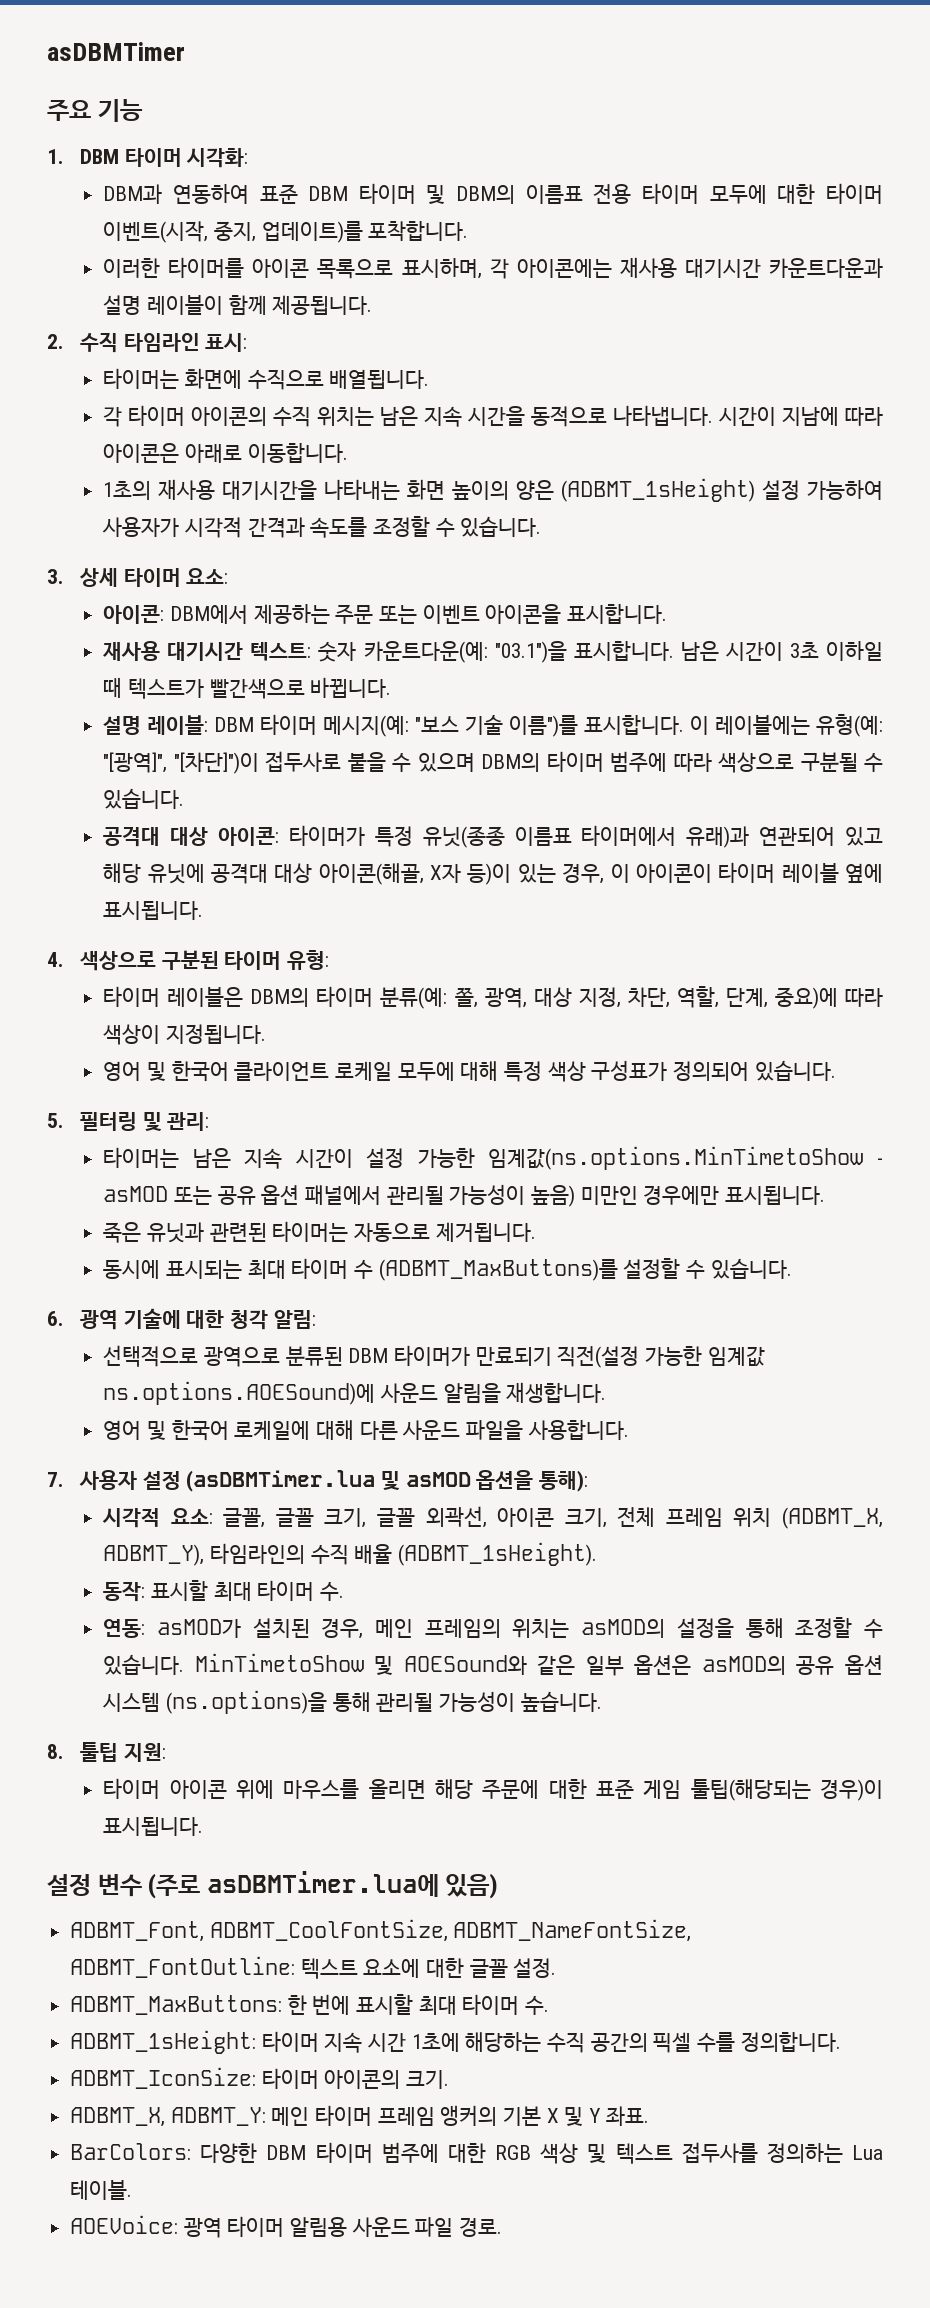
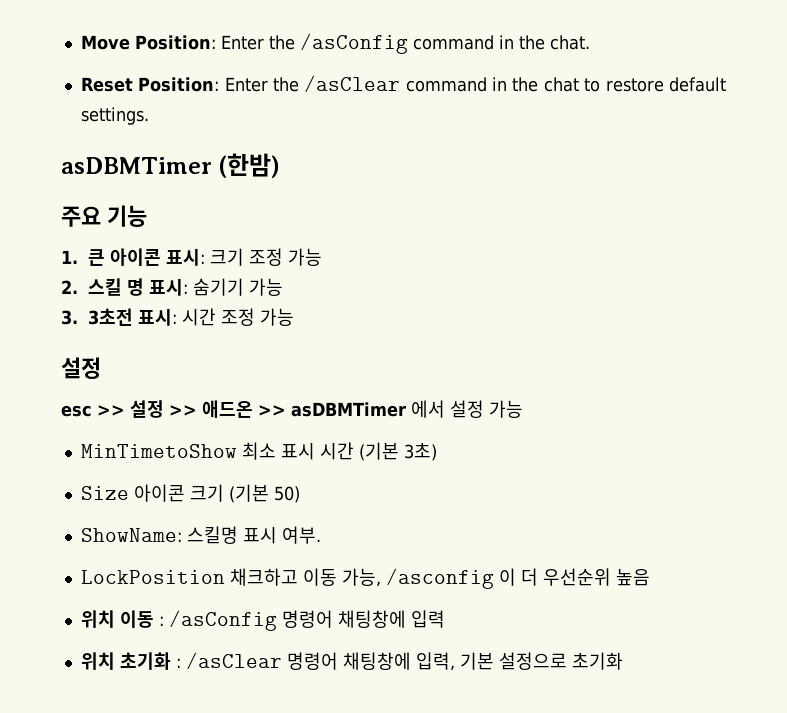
[47,42,185,61] asDBMTimer -> [80,33,590,54] [80,75,726,92] [80,107,149,125] [61,153,281,178] Move Position: Enter the /asConfig command in the chat. // Reset Position: Enter the /asClear command in the chat to restore default settings. // asDBMTimer (한밤)
[80,148,249,168] [103,183,883,204] [103,220,469,243] [103,257,884,279] [103,294,373,315] DBM 타이머 시각화: // DBM과 연동하여 표준 DBM 타이머 및 DBM의 이름표 전용 타이머 모두에 대한 타이머 이벤트(시작, 중지, 업데이트)를 포착합니다. // 이러한 타이머를 아이콘 목록으로 표시하며, 각 아이콘에는 재사용 대기시간 카운트다운과 설명 레이블이 함께 제공됩니다. -> [88,248,323,266] 큰 아이콘 표시: 크기 조정 가능
[80,332,248,353] [103,368,430,390] [103,405,883,427] [103,442,348,463] [103,478,883,502] [102,516,542,538] [47,568,229,587] [103,603,667,624] [103,640,884,663] [103,677,392,699] [103,714,883,737] [103,751,883,774] [103,788,185,809] [103,825,883,848] [103,862,884,885] [103,901,204,920] [47,950,330,971] [103,986,883,1009] [103,1024,266,1045] [103,1060,836,1082] [47,1112,210,1132] [103,1146,883,1170] [103,1184,825,1207] [103,1221,536,1243] [103,1258,792,1281] [47,1308,316,1330] [103,1345,765,1368] [103,1381,607,1405] [103,1419,629,1441] [47,1470,589,1492] [102,1506,884,1529] [103,1542,597,1566] [103,1580,344,1602] [103,1617,883,1639] [103,1653,883,1676] [103,1690,602,1714] [47,1742,166,1762] [103,1778,883,1801] [103,1817,204,1836] [47,1871,499,1899] [70,1919,692,1942] [70,1956,557,1979] [70,1994,550,2015] [70,2030,841,2054] [70,2067,450,2089] [70,2105,649,2127] [70,2142,883,2164] [70,2179,133,2200] [70,2215,503,2238] 수직 타임라인 표시: // 타이머는 화면에 수직으로 배열됩니다. // 각 타이머 아이콘의 수직 위치는 남은 지속 시간을 동적으로 나타냅니다. 시간이 지남에 따라 아이콘은 아래로 이동합니다. // 1초의 재사용 대기시간을 나타내는 화면 높이의 양은 (ADBMT_1sHeight) 설정 가능하여 사용자가 시각적 간격과 속도를 조정할 수 있습니다. // 3. 상세 타이머 요소: // 아이콘: DBM에서 제공하는 주문 또는 이벤트 아이콘을 표시합니다. // 재사용 대기시간 텍스트: 숫자 카운트다운(예: "03.1")을 표시합니다. 남은 시간이 3초 이하일 때 텍스트가 빨간색으로 바뀝니다. // 설명 레이블: DBM 타이머 메시지(예: "보스 기술 이름")를 표시합니다. 이 레이블에는 유형(예: "[광역]", "[차단]")이 접두사로 붙을 수 있으며 DBM의 타이머 범주에 따라 색상으로 구분될 수 있습니다. // 공격대 대상 아이콘: 타이머가 특정 유닛(종종 이름표 타이머에서 유래)과 연관되어 있고 해당 유닛에 공격대 대상 아이콘(해골, X자 등)이 있는 경우, 이 아이콘이 타이머 레이블 옆에 표시됩니다. // 4. 색상으로 구분된 타이머 유형: // 타이머 레이블은 DBM의 타이머 분류(예: 쫄, 광역, 대상 지정, 차단, 역할, 단계, 중요)에 따라 색상이 지정됩니다. // 영어 및 한국어 클라이언트 로케일 모두에 대해 특정 색상 구성표가 정의되어 있습니다. // 5. 필터링 및 관리: // 타이머는 남은 지속 시간이 설정 가능한 임계값(ns.options.MinTimetoShow - asMOD 또는 공유 옵션 패널에서 관리될 가능성이 높음) 미만인 경우에만 표시됩니다. // 죽은 유닛과 관련된 타이머는 자동으로 제거됩니다. // 동시에 표시되는 최대 타이머 수 (ADBMT_MaxButtons)를 설정할 수 있습니다. // 6. 광역 기술에 대한 청각 알림: // 선택적으로 광역으로 분류된 DBM 타이머가 만료되기 직전(설정 가능한 임계값 ns.options.AOESound)에 사운드 알림을 재생합니다. // 영어 및 한국어 로케일에 대해 다른 사운드 파일을 사용합니다. // 7. 사용자 설정 (asDBMTimer.lua 및 asMOD 옵션을 통해): // 시각적 요소: 글꼴, 글꼴 크기, 글꼴 외곽선, 아이콘 크기, 전체 프레임 위치 (ADBMT_X, ADBMT_Y), 타임라인의 수직 배율 (ADBMT_1sHeight). // 동작: 표시할 최대 타이머 수. // 연동: asMOD가 설치된 경우, 메인 프레임의 위치는 asMOD의 설정을 통해 조정할 수 있습니다. MinTimetoShow 및 AOESound와 같은 일부 옵션은 asMOD의 공유 옵션 시스템 (ns.options)을 통해 관리될 가능성이 높습니다. // 8. 툴팁 지원: // 타이머 아이콘 위에 마우스를 올리면 해당 주문에 대한 표준 게임 툴팁(해당되는 경우)이 표시됩니다. // 설정 변수 (주로 asDBMTimer.lua에 있음) // ADBMT_Font, ADBMT_CoolFontSize, ADBMT_NameFontSize, ADBMT_FontOutline: 텍스트 요소에 대한 글꼴 설정. // ADBMT_MaxButtons: 한 번에 표시할 최대 타이머 수. // ADBMT_1sHeight: 타이머 지속 시간 1초에 해당하는 수직 공간의 픽셀 수를 정의합니다. // ADBMT_IconSize: 타이머 아이콘의 크기. // ADBMT_X, ADBMT_Y: 메인 타이머 프레임 앵커의 기본 X 및 Y 좌표. // BarColors: 다양한 DBM 타이머 범주에 대한 RGB 색상 및 텍스트 접두사를 정의하는 Lua 테이블. // AOEVoice: 광역 타이머 알림용 사운드 파일 경로. -> [88,278,284,296] [61,308,295,326] [61,357,101,379] [61,400,523,418] [80,442,437,461] [80,484,300,503] [80,526,321,544] [80,568,650,589] [80,610,445,631] [80,652,623,671] 스킬 명 표시: 숨기기 가능 // 3. 3초전 표시: 시간 조정 가능 // 설정 // esc >> 설정 >> 애드온 >> asDBMTimer 에서 설정 가능 // MinTimetoShow 최소 표시 시간 (기본 3초) // Size 아이콘 크기 (기본 50) // ShowName: 스킬명 표시 여부. // LockPosition 채크하고 이동 가능, /asconfig 이 더 우선순위 높음 // 위치 이동 : /asConfig 명령어 채팅창에 입력 // 위치 초기화 : /asClear 명령어 채팅창에 입력, 기본 설정으로 초기화

